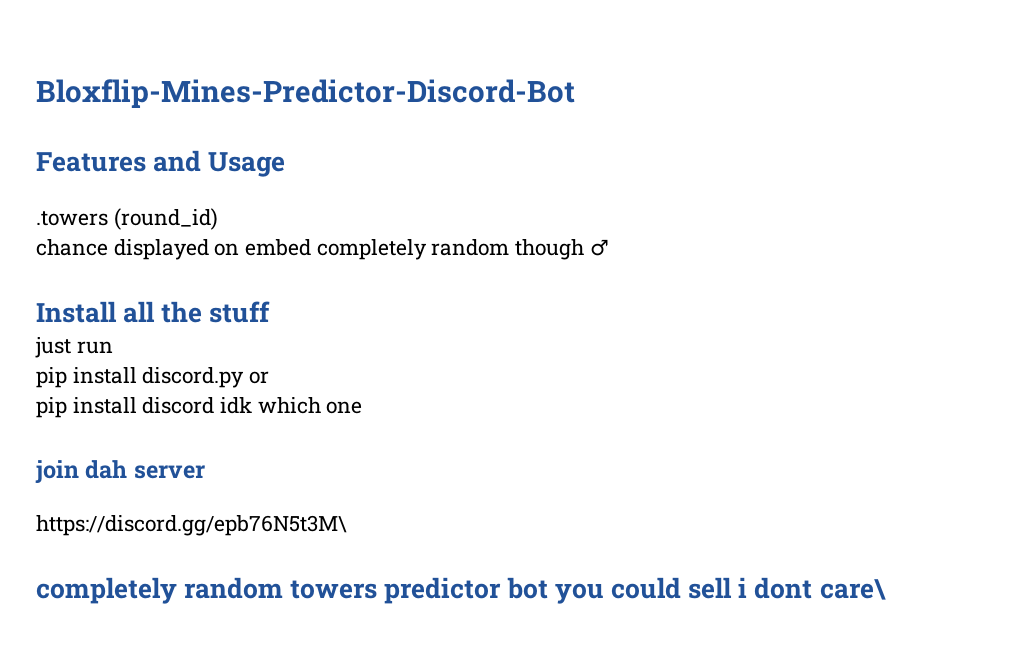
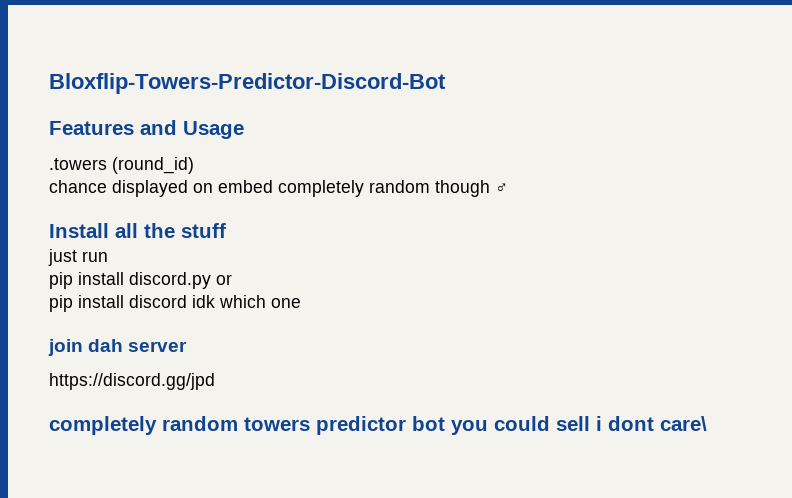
[36,79,575,108] Bloxflip-Mines-Predictor-Discord-Bot -> [49,73,446,94] Bloxflip-Towers-Predictor-Discord-Bot
[36,515,347,536] https://discord.gg/epb76N5t3M\ -> [49,373,215,390] https://discord.gg/jpd

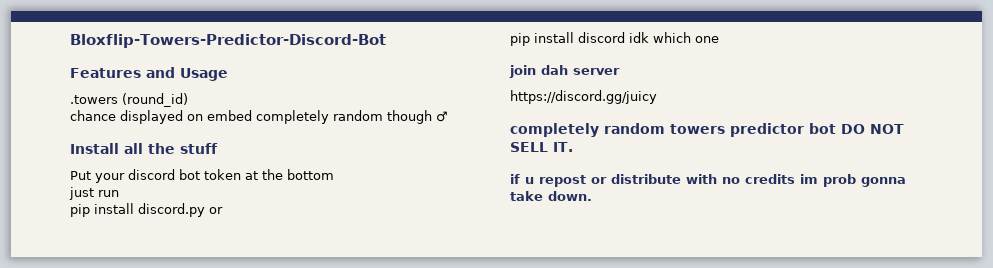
(226, 230) none -> [70,169,334,183] // Put your discord bot token at the bottom
[49,373,215,390] https://discord.gg/jpd -> [510,90,657,104] https://discord.gg/juicy
[451,416,707,435] you could sell i dont care\ -> [841,124,904,134] [510,142,573,152] [510,174,906,187] [510,191,592,201] DO NOT SELL IT. // if u repost or distribute with no credits im prob gonna take down.

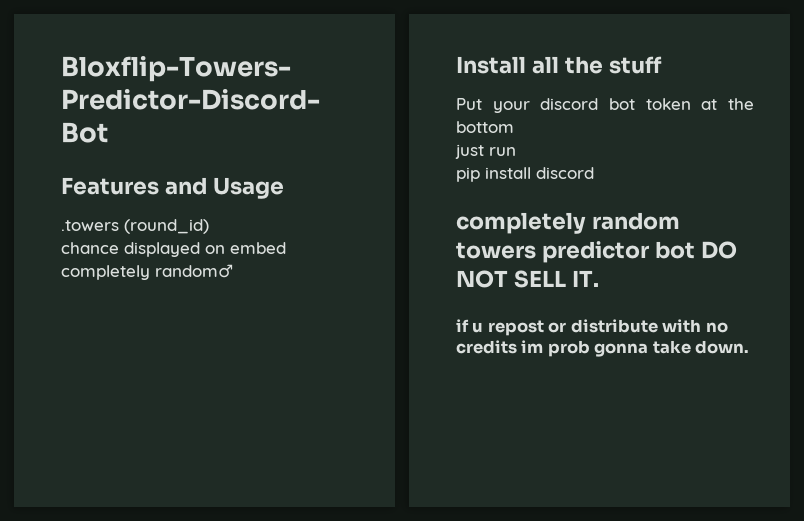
[333,110,448,124] random though ♂ -> [155,264,233,278] random♂
[70,203,223,217] // pip install discord.py or -> (516, 151) none
[629,32,719,43] [509,65,620,78] [510,90,657,104] idk which one // join dah server // https://discord.gg/juicy -> (594, 173) none

